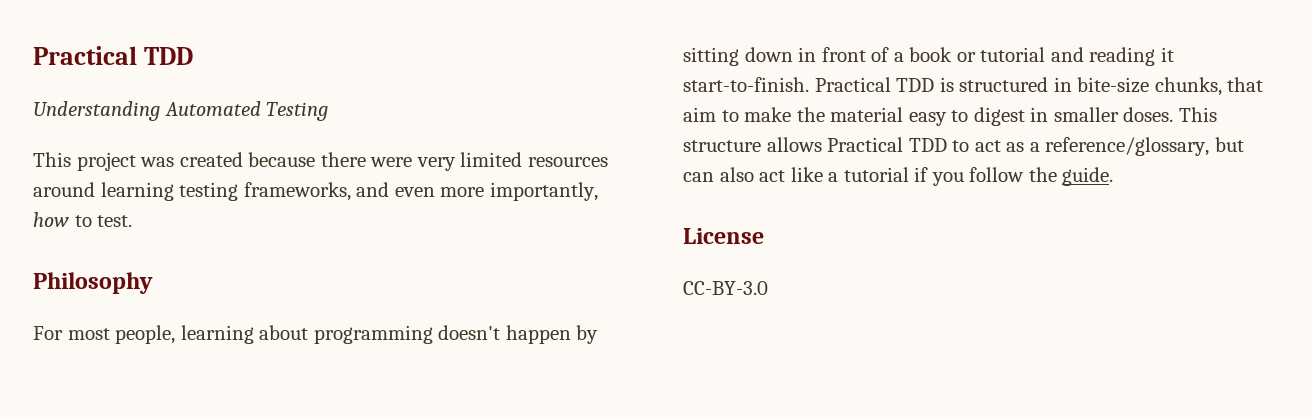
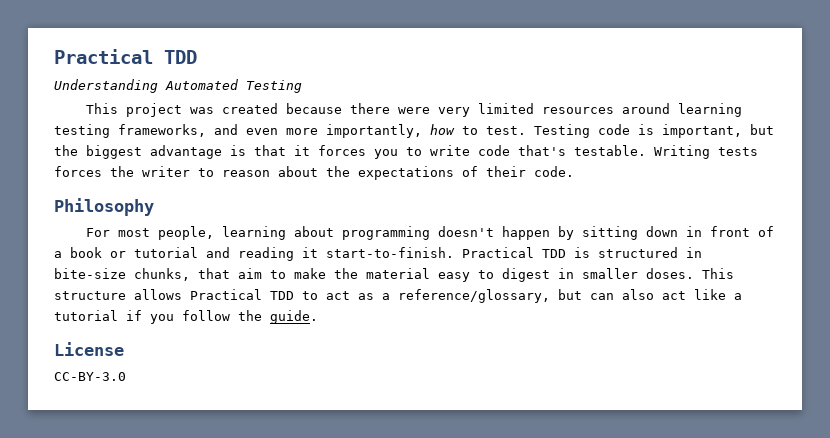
(133, 221) none -> [534,124,774,138] [54,145,758,159] [54,166,574,180] Testing code is important, but the biggest advantage is that it forces you to write code that's testable. Writing tests forces the writer to reason about the expectations of their code.

